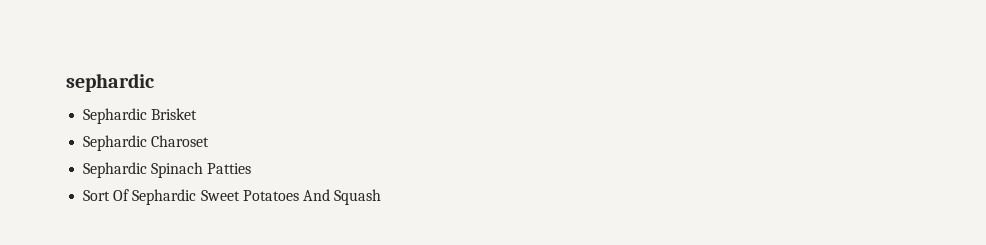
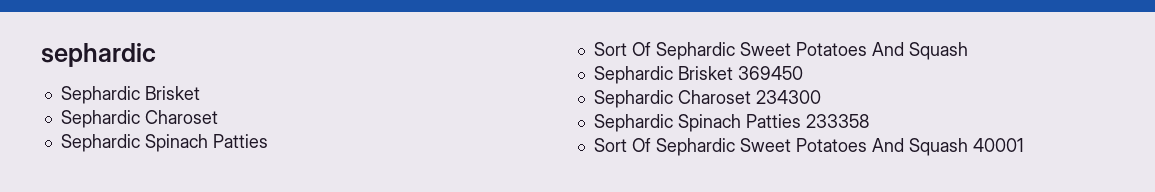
(382, 197) none -> [593,66,803,84] [593,90,821,108] [593,114,869,132] [593,138,1024,156] // Sephardic Brisket 369450 // Sephardic Charoset 234300 // Sephardic Spinach Patties 233358 // Sort Of Sephardic Sweet Potatoes And Squash 40001

